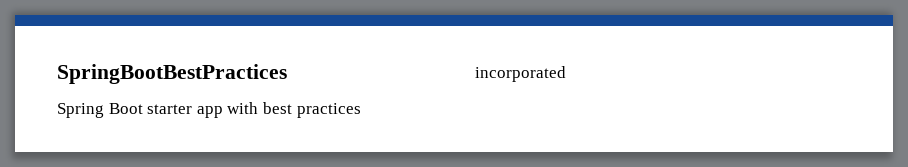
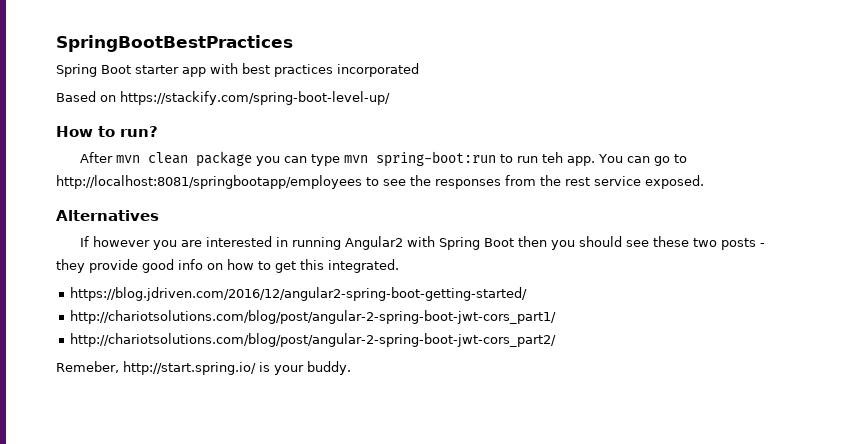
(566, 74) none -> [56,91,390,105] [56,126,158,137] [79,151,687,167] [56,175,704,189] [56,210,159,221] [79,236,765,250] [56,259,399,273] [70,287,528,301] [70,310,557,324] [70,333,557,347] [56,361,351,375] // Based on https://stackify.com/spring-boot-level-up/ // How to run? // After mvn clean package you can type mvn spring-boot:run to run teh app. You can go to http://localhost:8081/springbootapp/employees to see the responses from the rest service exposed. // Alternatives // If however you are interested in running Angular2 with Spring Boot then you should see these two posts - they provide good info on how to get this integrated. // https://blog.jdriven.com/2016/12/angular2-spring-boot-getting-started/ // http://chariotsolutions.com/blog/post/angular-2-spring-boot-jwt-cors_part1/ // http://chariotsolutions.com/blog/post/angular-2-spring-boot-jwt-cors_part2/ // Remeber, http://start.spring.io/ is your buddy.

